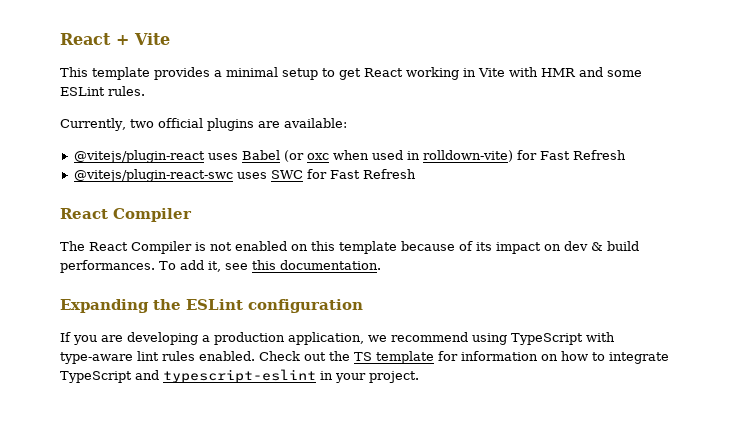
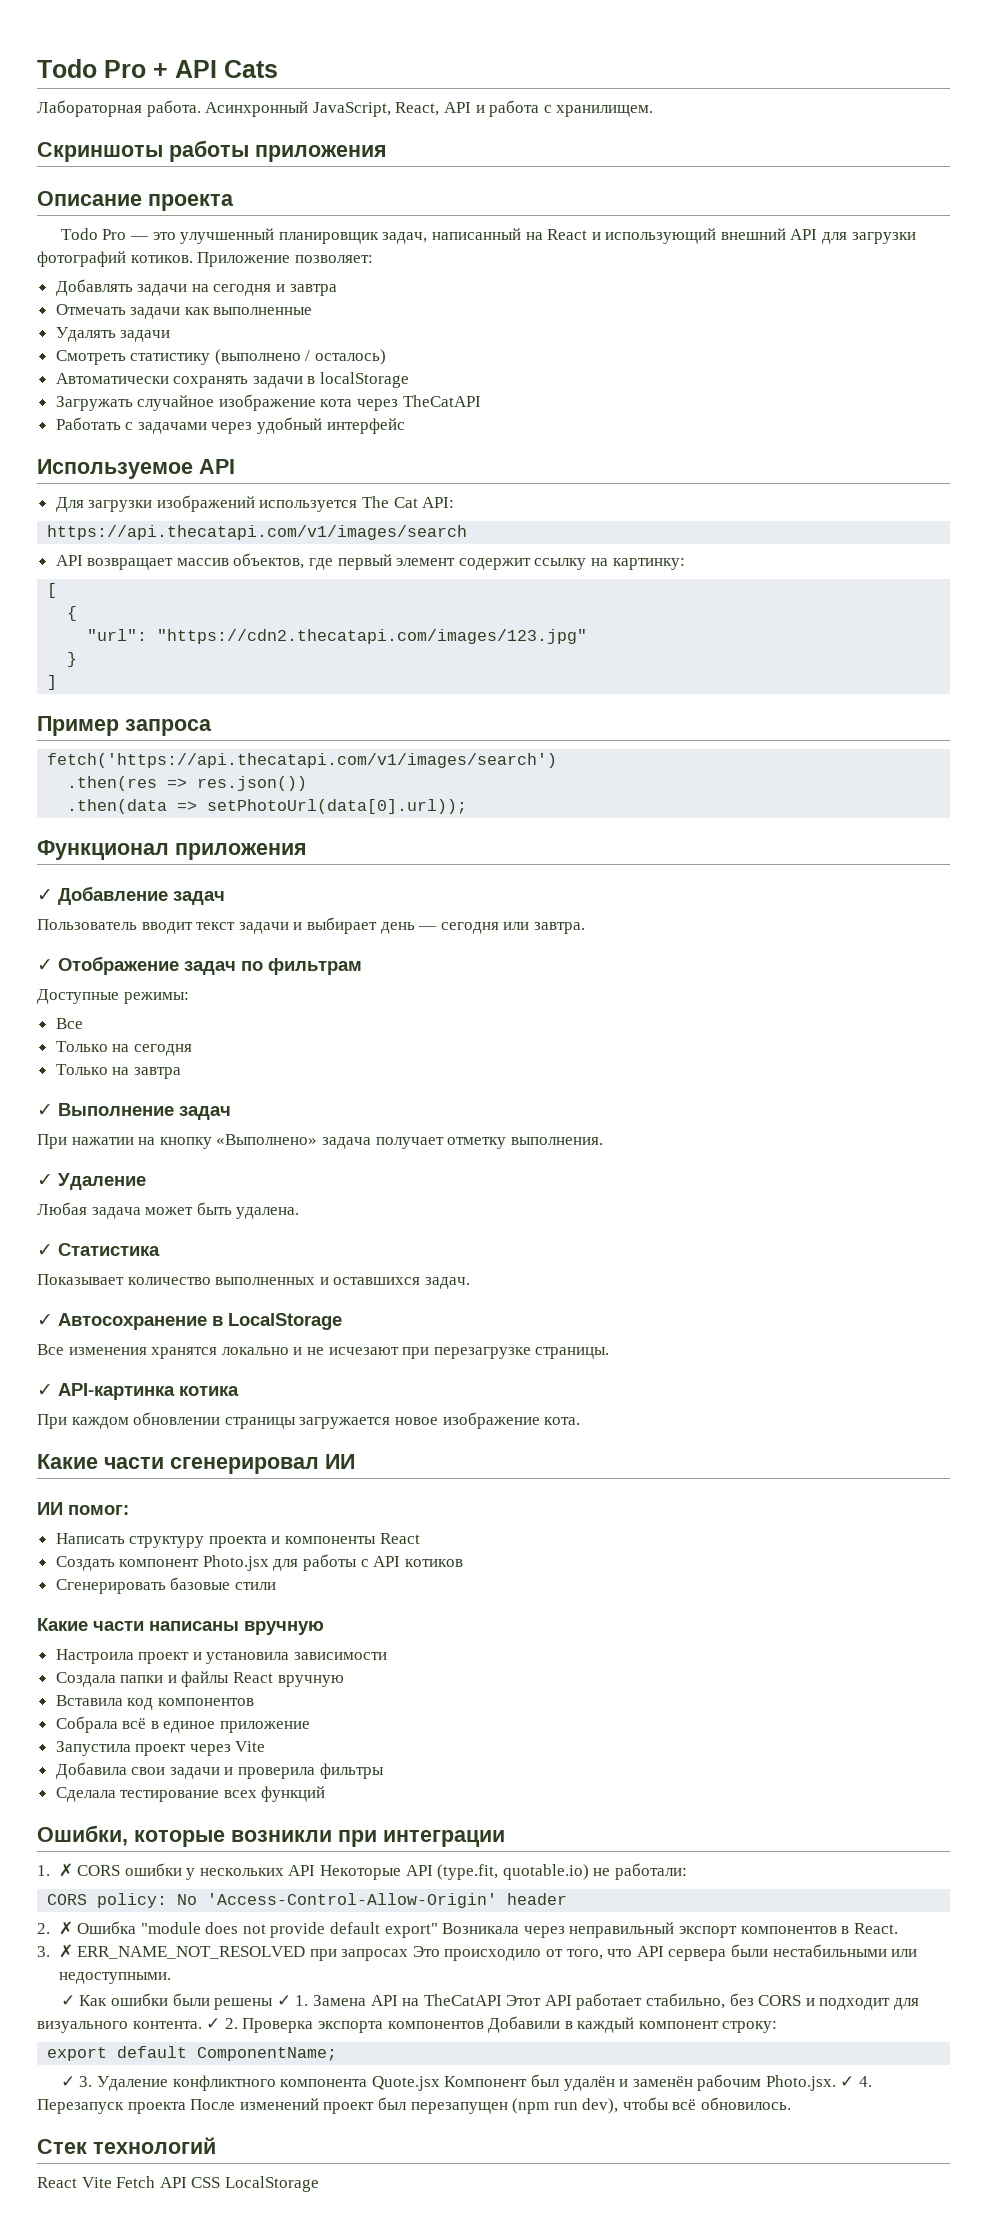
[60,33,170,45] [60,67,642,80] [60,86,145,96] [60,118,347,131] [73,150,626,163] [73,169,416,182] [60,208,192,222] [60,241,639,254] [60,260,381,273] [60,299,363,313] [60,332,615,345] [60,351,669,364] [60,369,419,383] React + Vite // This template provides a minimal setup to get React working in Vite with HMR and some ESLint rules. // Currently, two official plugins are available: // @vitejs/plugin-react uses Babel (or oxc when used in rolldown-vite) for Fast Refresh // @vitejs/plugin-react-swc uses SWC for Fast Refresh // React Compiler // The React Compiler is not enabled on this template because of its impact on dev & build performances. To add it, see this documentation. // Expanding the ESLint configuration // If you are developing a production application, we recommend using TypeScript with type-aware lint rules enabled. Check out the TS template for information on how to integrate TypeScript and typescript-eslint in your project. -> [37,59,278,78] [37,100,654,117] [37,140,387,162] [37,191,234,211] [60,228,916,244] [37,251,373,267] [55,279,337,296] [55,304,313,319] [55,327,171,342] [55,349,387,365] [55,372,410,388] [55,394,481,411] [55,417,405,434] [37,459,235,479] [55,495,455,512] [47,525,468,540] [55,553,685,570] [47,583,58,598] [67,606,78,621] [87,629,588,644] [67,652,78,667] [47,675,58,690] [37,716,212,736] [47,753,558,768] [67,776,308,791] [67,799,468,814] [37,840,307,860] [37,886,225,905] [37,917,585,934] [37,956,362,975] [37,989,189,1004] [55,1018,83,1029] [55,1041,192,1056] [55,1064,181,1079] [37,1103,231,1120] [37,1134,603,1149] [37,1173,146,1190] [37,1202,300,1219] [37,1243,160,1256] [37,1274,470,1289] [37,1313,342,1330] [37,1344,610,1359] [37,1383,239,1400] [37,1412,581,1429] [37,1454,355,1474] [37,1502,129,1515] [55,1533,420,1548] [55,1554,463,1571] [55,1577,276,1594] [37,1618,324,1635] [55,1649,388,1664] [55,1671,344,1687] [55,1695,254,1710] [55,1716,311,1733] [55,1741,266,1756] [55,1762,384,1779] [55,1786,326,1802] [37,1825,505,1847] [37,1863,687,1880] [47,1893,568,1908] [37,1921,898,1938] [37,1944,918,1961] [58,1972,171,1984] [60,1993,919,2010] [37,2016,778,2033] [47,2046,338,2061] [60,2074,873,2091] [37,2097,792,2114] [37,2137,216,2154] [37,2176,319,2192] Todo Pro + API Cats // Лабораторная работа. Асинхронный JavaScript, React, API и работа с хранилищем. // Скриншоты работы приложения // Описание проекта // Todo Pro — это улучшенный планировщик задач, написанный на React и использующий внешний API для загрузки фотографий котиков. Приложение позволяет: // Добавлять задачи на сегодня и завтра // Отмечать задачи как выполненные // Удалять задачи // Смотреть статистику (выполнено / осталось) // Автоматически сохранять задачи в localStorage // Загружать случайное изображение кота через TheCatAPI // Работать с задачами через удобный интерфейс // Используемое API // Для загрузки изображений используется The Cat API: // https://api.thecatapi.com/v1/images/search // API возвращает массив объектов, где первый элемент содержит ссылку на картинку: // [ // { // "url": "https://cdn2.thecatapi.com/images/123.jpg" // } // ] // Пример запроса // fetch('https://api.thecatapi.com/v1/images/search') // .then(res => res.json()) // .then(data => setPhotoUrl(data[0].url)); // Функционал приложения // ✓ Добавление задач // Пользователь вводит текст задачи и выбирает день — сегодня или завтра. // ✓ Отображение задач по фильтрам // Доступные режимы: // Все // Только на сегодня // Только на завтра // ✓ Выполнение задач // При нажатии на кнопку «Выполнено» задача получает отметку выполнения. // ✓ Удаление // Любая задача может быть удалена. // ✓ Статистика // Показывает количество выполненных и оставшихся задач. // ✓ Автосохранение в LocalStorage // Все изменения хранятся локально и не исчезают при перезагрузке страницы. // ✓ API-картинка котика // При каждом обновлении страницы загружается новое изображение кота. // Какие части сгенерировал ИИ // ИИ помог: // Написать структуру проекта и компоненты React // Создать компонент Photo.jsx для работы с API котиков // Сгенерировать базовые стили // Какие части написаны вручную // Настроила проект и установила зависимости // Создала папки и файлы React вручную // Вставила код компонентов // Собрала всё в единое приложение // Запустила проект через Vite // Добавила свои задачи и проверила фильтры // Сделала тестирование всех функций // Ошибки, которые возникли при интеграции // 1. ✗ CORS ошибки у нескольких API Некоторые API (type.fit, quotable.io) не работали: // CORS policy: No 'Access-Control-Allow-Origin' header // 2. ✗ Ошибка "module does not provide default export" Возникала через неправильный экспорт компонентов в React. // 3. ✗ ERR_NAME_NOT_RESOLVED при запросах Это происходило от того, что API сервера были нестабильными или недоступными. // ✓ Как ошибки были решены ✓ 1. Замена API на TheCatAPI Этот API работает стабильно, без CORS и подходит для визуального контента. ✓ 2. Проверка экспорта компонентов Добавили в каждый компонент строку: // export default ComponentName; // ✓ 3. Удаление конфликтного компонента Quote.jsx Компонент был удалён и заменён рабочим Photo.jsx. ✓ 4. Перезапуск проекта После изменений проект был перезапущен (npm run dev), чтобы всё обновилось. // Стек технологий // React Vite Fetch API CSS LocalStorage

